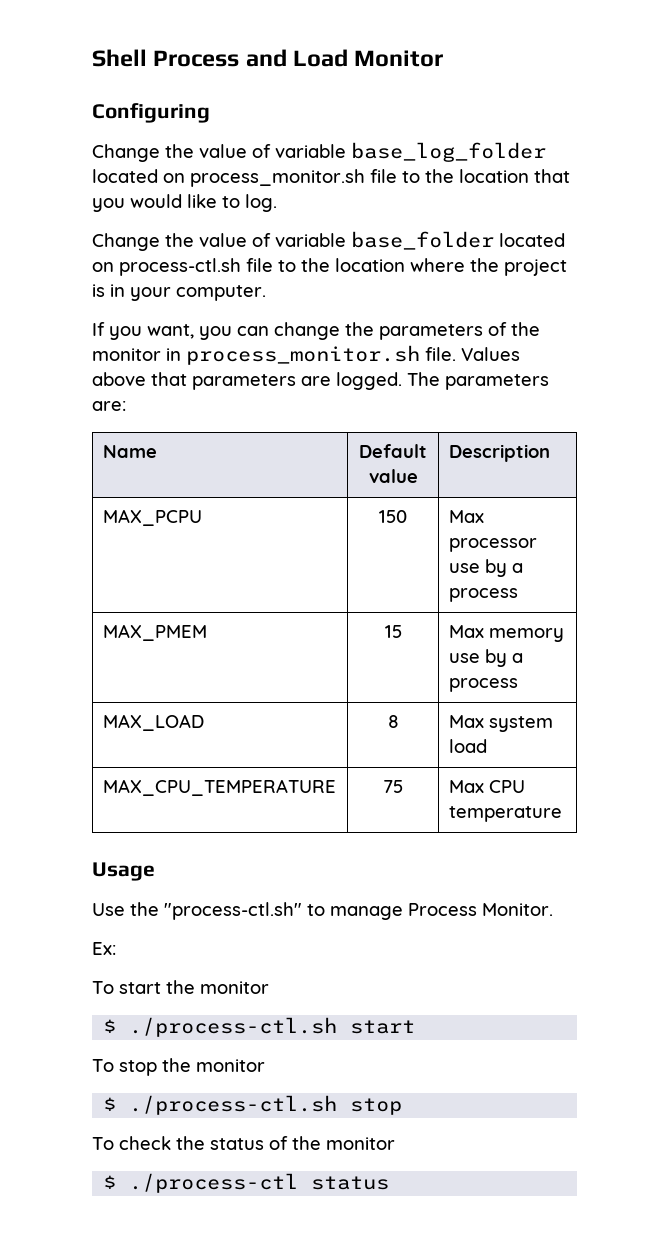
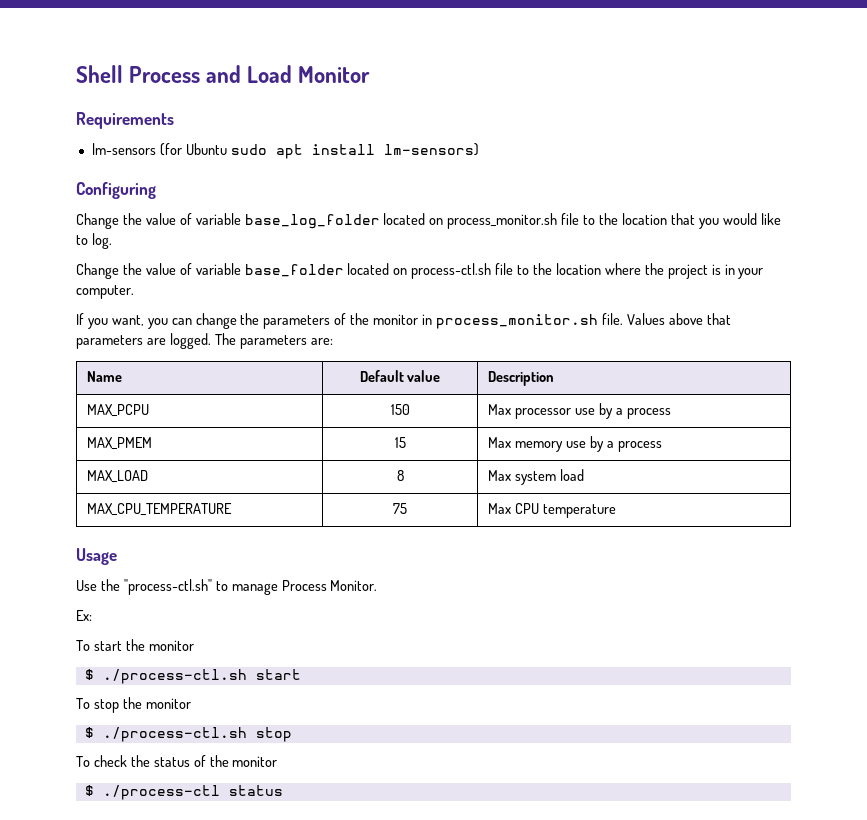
(444, 58) none -> [76,112,174,129] [91,143,479,159] // Requirements // lm-sensors (for Ubuntu sudo apt install lm-sensors)

